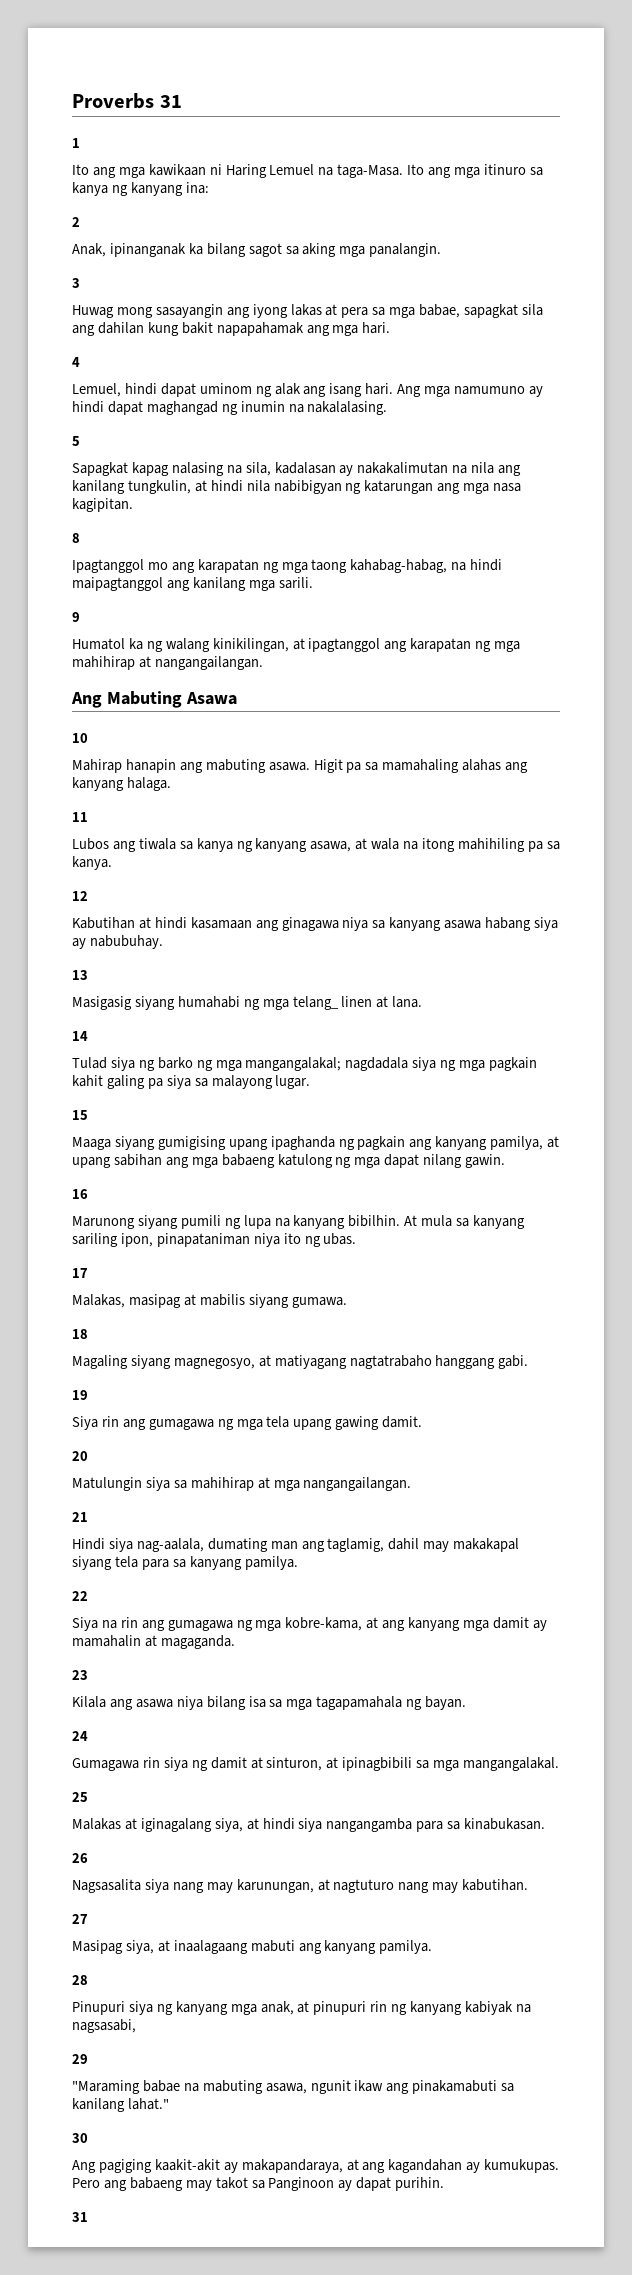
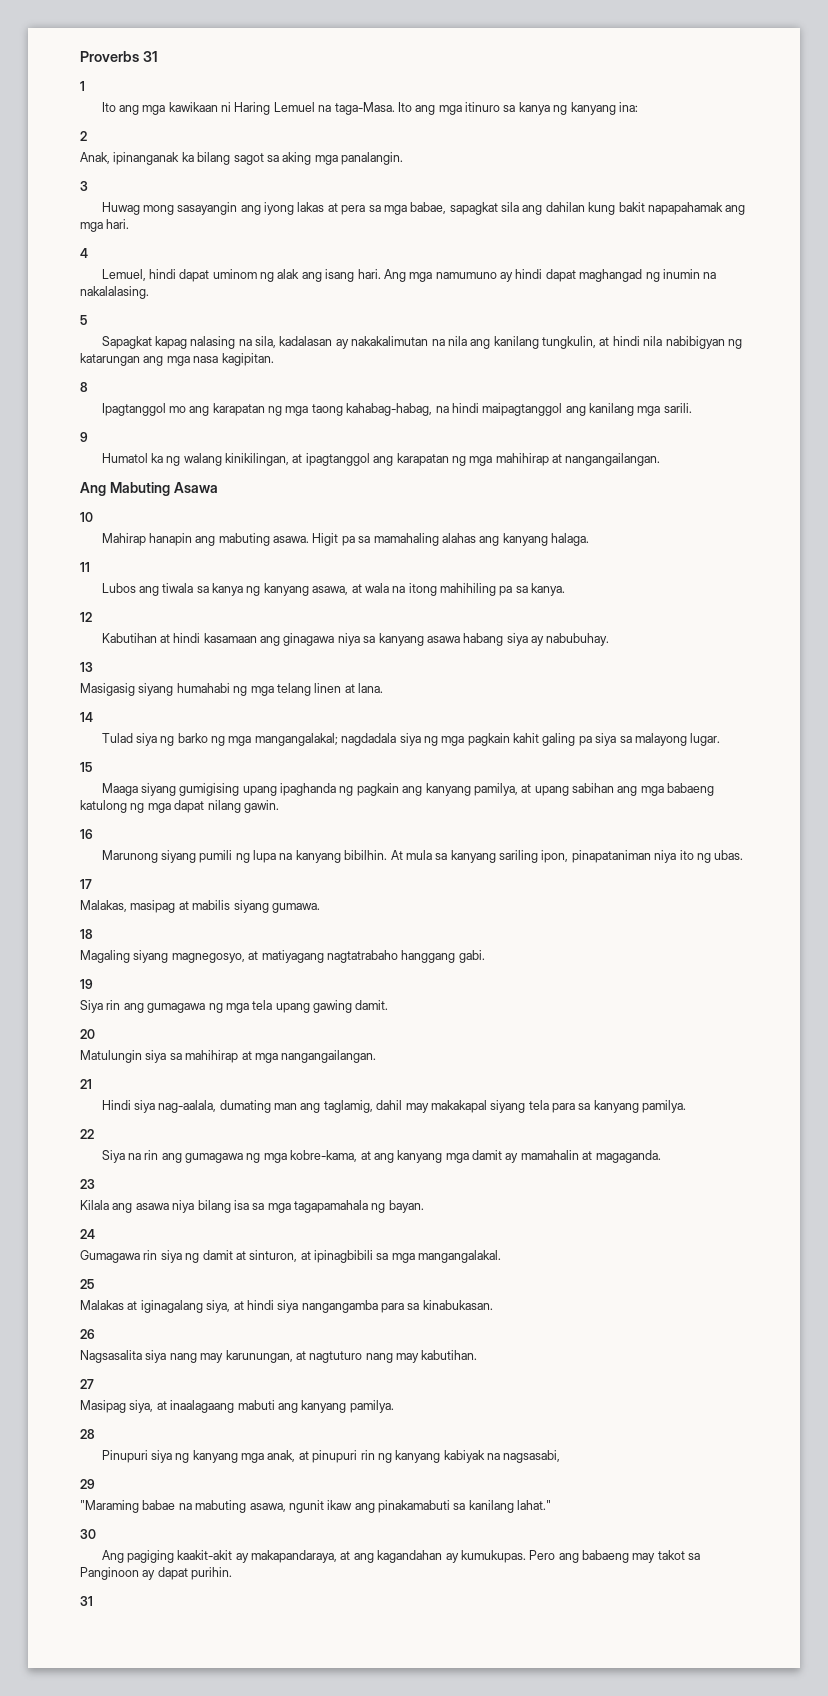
[292,996,339,1010] telang_ -> [276,683,311,696] telang

